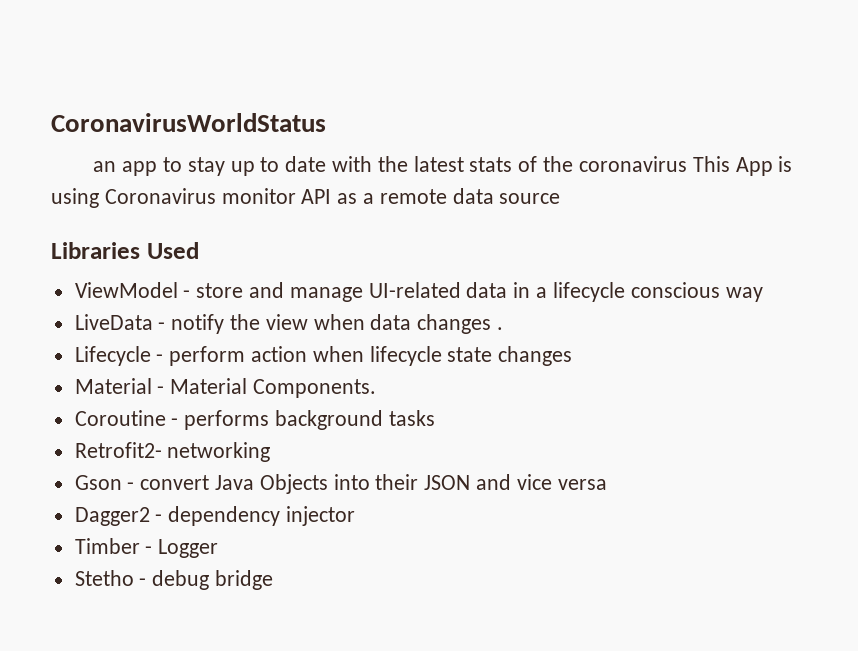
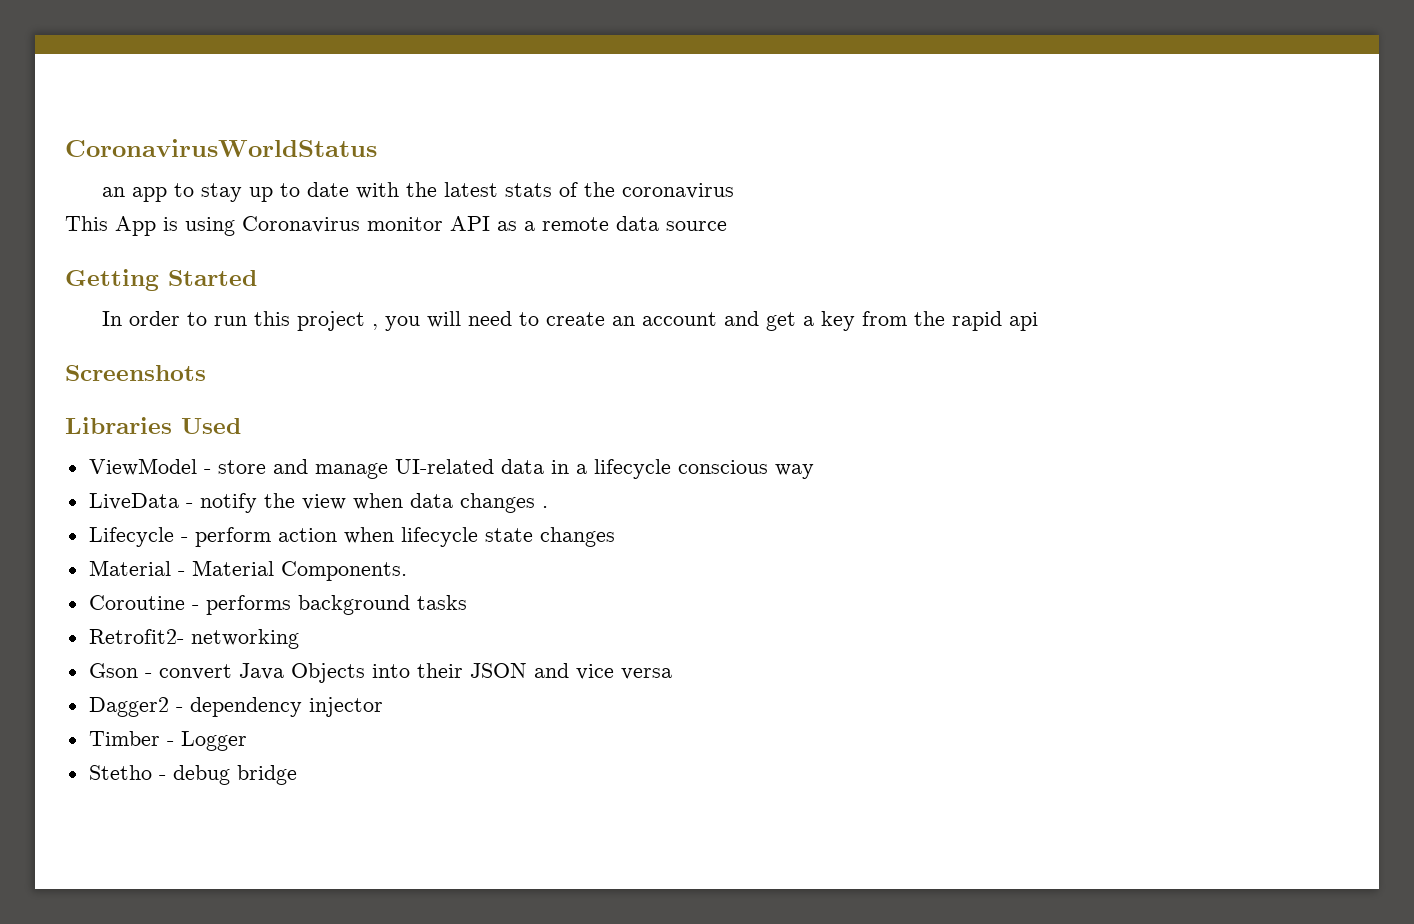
(687, 164) none -> (735, 191) //
(561, 198) none -> [65,269,257,291] [102,311,1039,331] [65,365,206,381] // Getting Started // In order to run this project , you will need to create an account and get a key from the rapid api // Screenshots

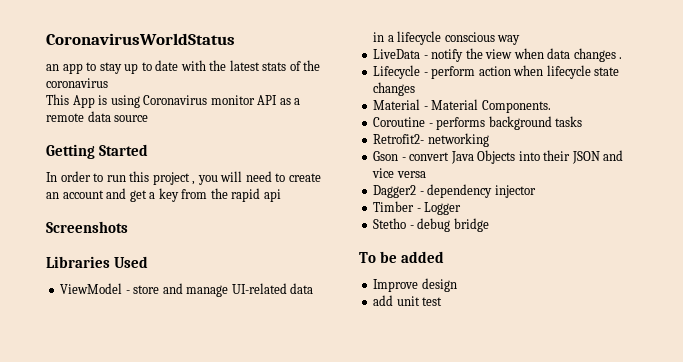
(297, 775) none -> [359,251,445,263] [373,278,457,292] [373,295,443,306] // To be added // Improve design // add unit test

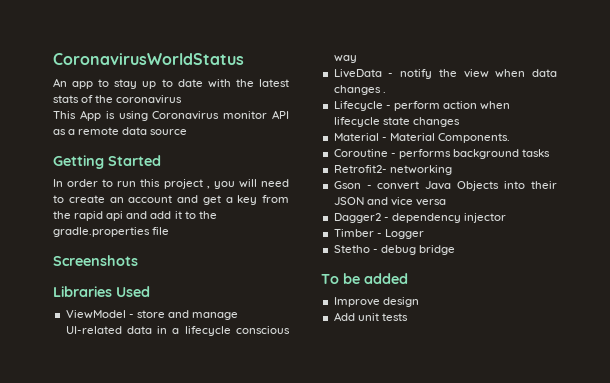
[46,64,59,71] an -> [53,78,67,87] An
(281, 195) none -> [126,211,217,219] [53,227,170,237] and add it to the gradle.properties file
[373,295,443,306] add unit test -> [333,312,408,321] Add unit tests

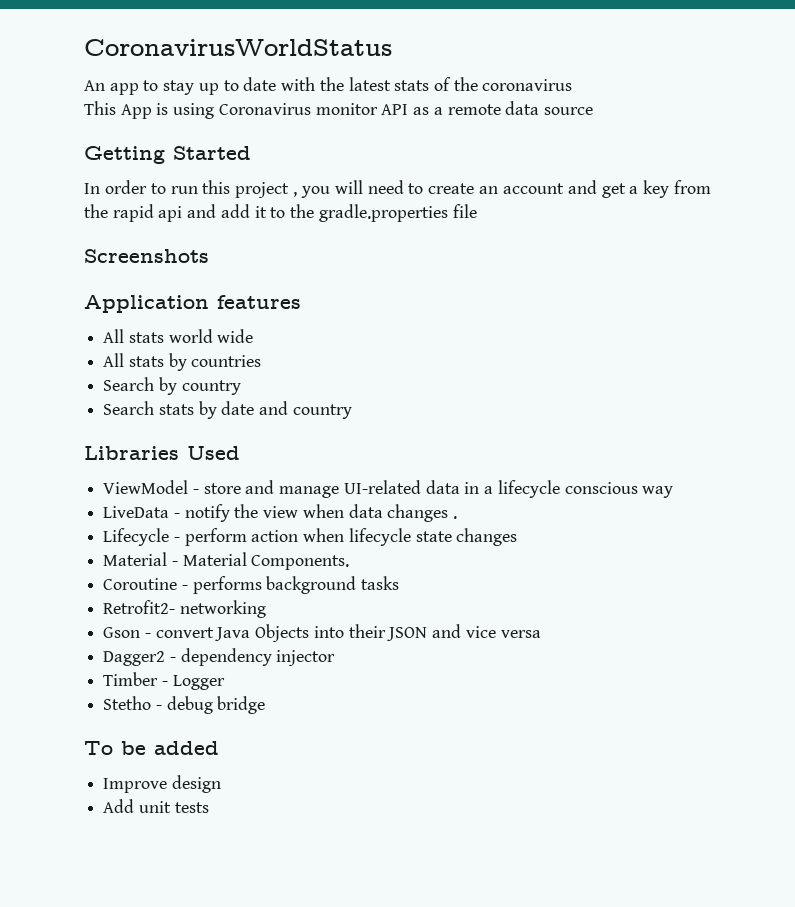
(138, 260) none -> [84,295,301,313] [103,329,254,343] [103,353,262,371] [103,377,241,395] [103,401,352,419] // Application features // All stats world wide // All stats by countries // Search by country // Search stats by date and country

